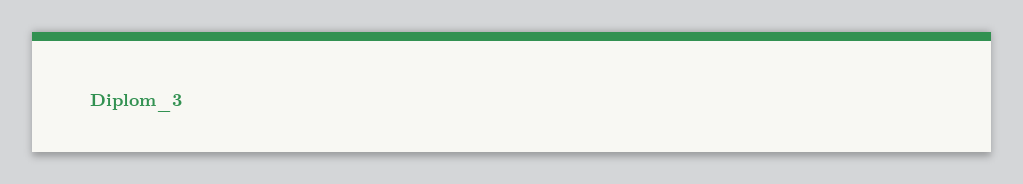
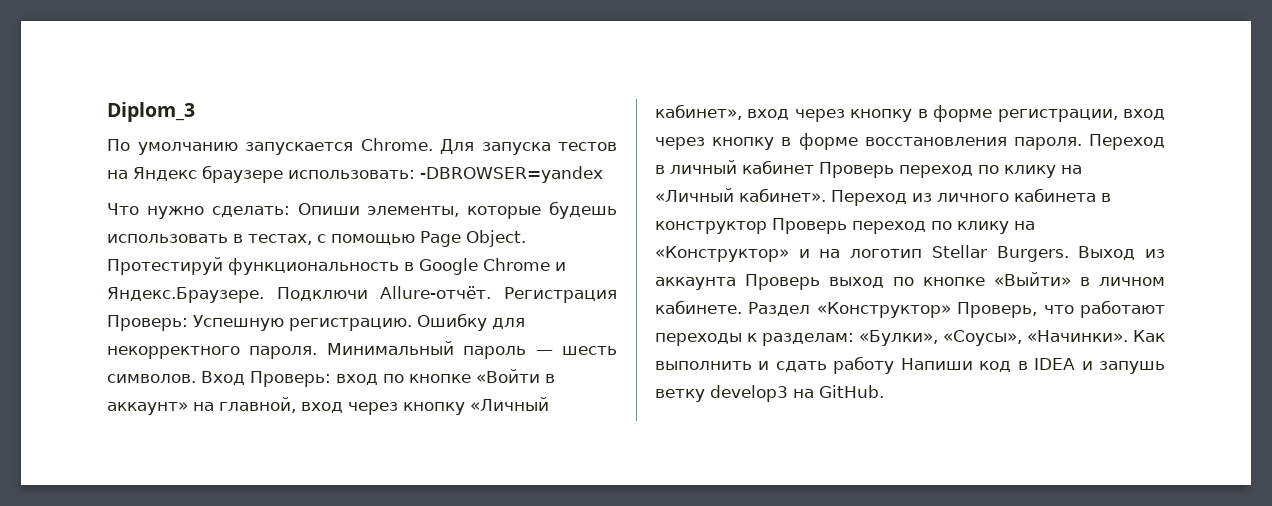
(182, 103) none -> [107,138,617,155] [107,165,603,183] [107,201,617,219] [107,230,526,247] [107,257,566,275] [107,286,617,303] [107,313,525,331] [107,341,617,359] [107,369,555,387] [107,397,549,415] [655,104,1165,122] [655,133,1165,150] [655,160,1082,178] [655,188,1111,206] [655,218,1035,234] [655,245,1165,262] [655,272,1165,290] [655,300,1165,318] [655,330,1165,346] [655,356,1165,374] [655,385,884,402] // По умолчанию запускается Chrome. Для запуска тестов на Яндекс браузере использовать: -DBROWSER=yandex // Что нужно сделать: Опиши элементы, которые будешь использовать в тестах, с помощью Page Object. Протестируй функциональность в Google Chrome и Яндекс.Браузере. Подключи Allure-отчёт. Регистрация Проверь: Успешную регистрацию. Ошибку для некорректного пароля. Минимальный пароль — шесть символов. Вход Проверь: вход по кнопке «Войти в аккаунт» на главной, вход через кнопку «Личный кабинет», вход через кнопку в форме регистрации, вход через кнопку в форме восстановления пароля. Переход в личный кабинет Проверь переход по клику на «Личный кабинет». Переход из личного кабинета в конструктор Проверь переход по клику на «Конструктор» и на логотип Stellar Burgers. Выход из аккаунта Проверь выход по кнопке «Выйти» в личном кабинете. Раздел «Конструктор» Проверь, что работают переходы к разделам: «Булки», «Соусы», «Начинки». Как выполнить и сдать работу Напиши код в IDEA и запушь ветку develop3 на GitHub.

